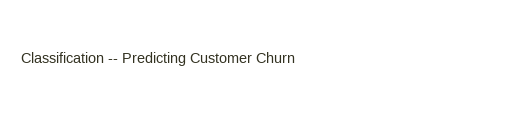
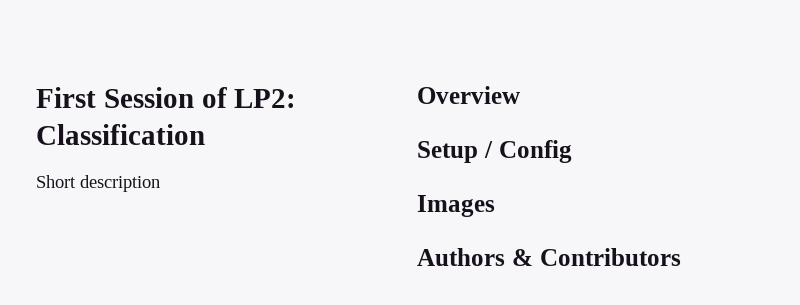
[21,52,295,66] Classification -- Predicting Customer Churn -> [36,87,297,108] [36,124,205,145] [36,175,160,192] [417,86,520,104] [417,140,572,163] [417,195,495,217] [417,248,681,266] First Session of LP2: Classification // Short description // Overview // Setup / Config // Images // Authors & Contributors

